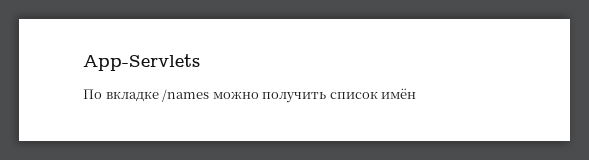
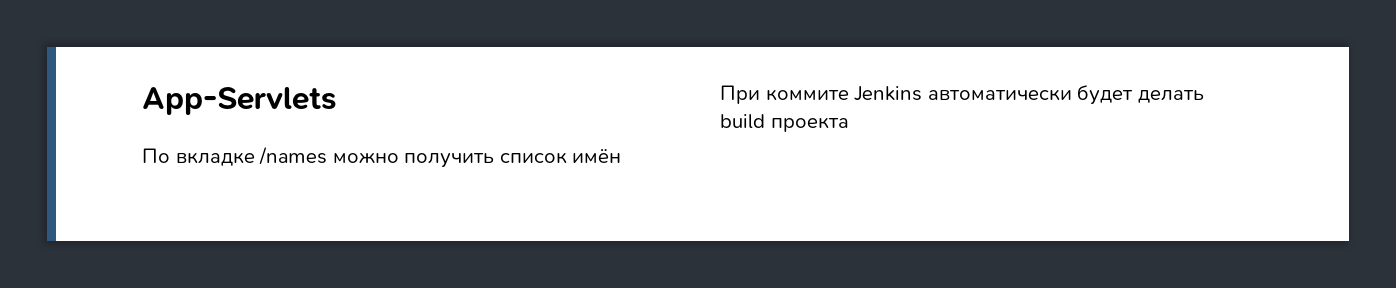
(417, 93) none -> [720,85,1204,105] [720,114,849,132] // При коммите Jenkins автоматически будет делать build проекта

